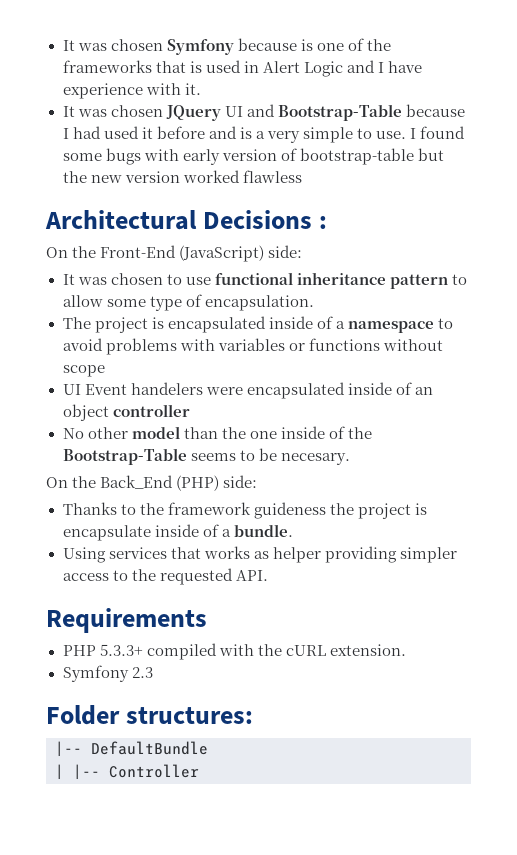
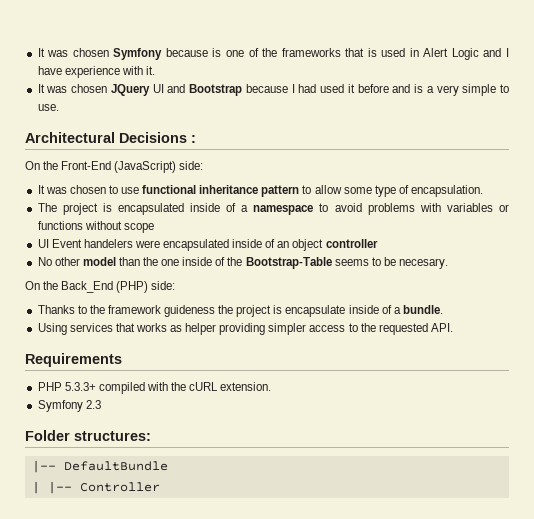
[277,104,402,121] Bootstrap-Table -> [189,84,243,96] Bootstrap
[410,126,466,139] [62,148,444,165] [62,170,302,183] I found some bugs with early version of bootstrap-table but the new version worked flawless -> (59, 107) none

